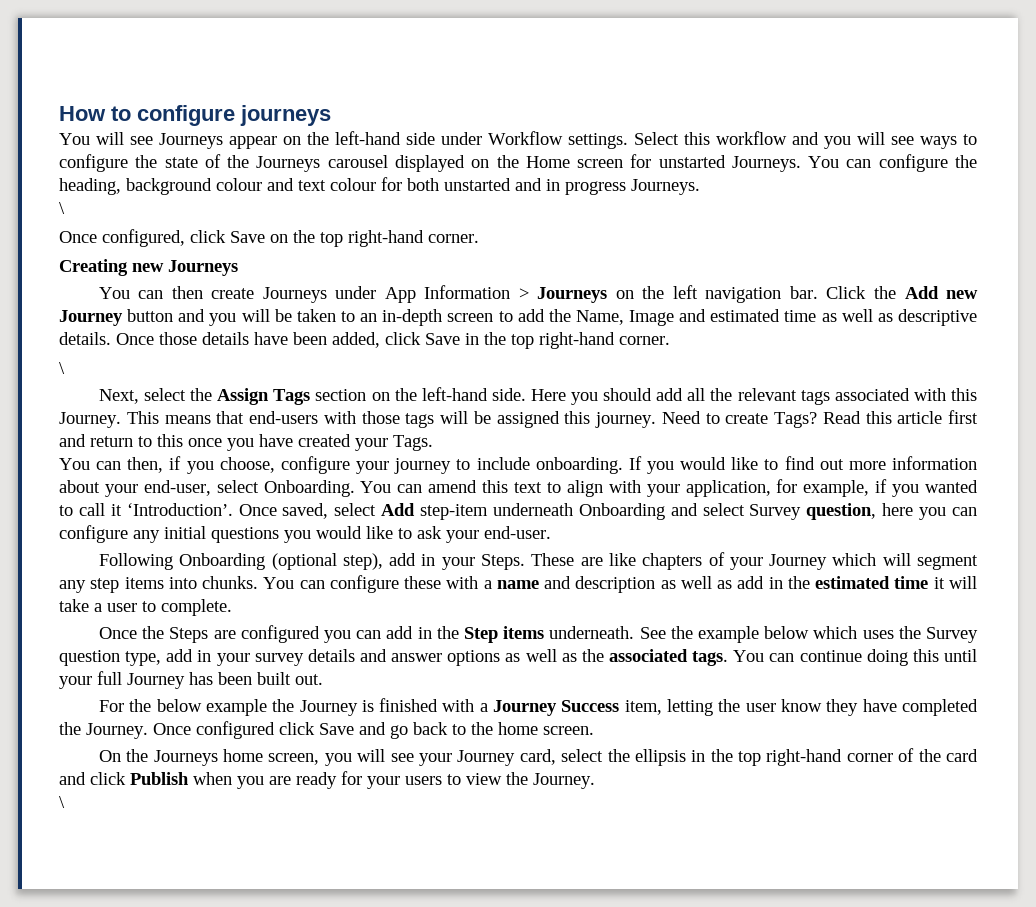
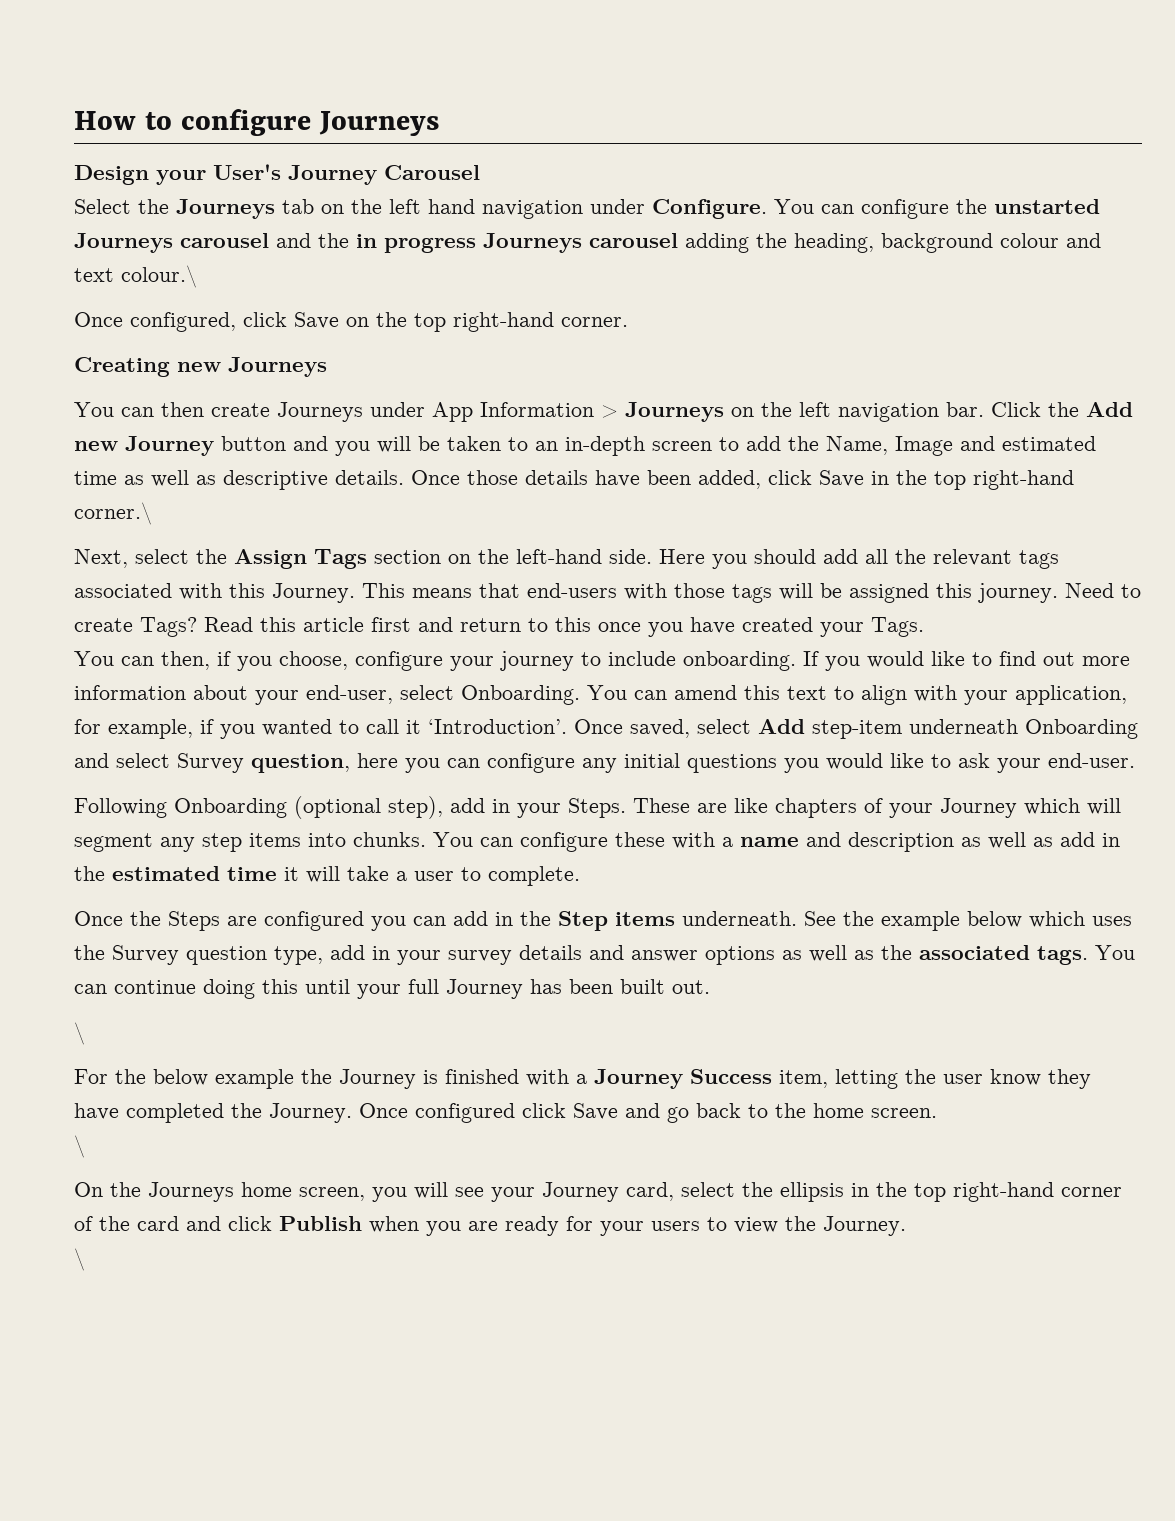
[240,105,331,126] [59,131,977,149] [59,154,948,172] journeys // You will see Journeys appear on the left-hand side under Workflow settings. Select this workflow and you will see ways to configure the state of the Journeys carousel displayed on the Home screen for unstarted Journeys. You can configure -> [318,111,439,136] [74,164,480,185] [74,199,1100,219] [74,233,749,253] Journeys // Design your User's Journey Carousel // Select the Journeys tab on the left hand navigation under Configure. You can configure the unstarted Journeys carousel and the in progress Journeys carousel adding
[330,177,700,195] [59,202,65,214] colour for both unstarted and in progress Journeys. // \ -> [121,265,197,288] colour.\
[619,336,670,345] [59,362,65,374] corner. // \ -> [74,502,152,525] corner.\
(323, 679) none -> [74,1022,85,1045] // \
(594, 730) none -> [74,1135,85,1158] // \

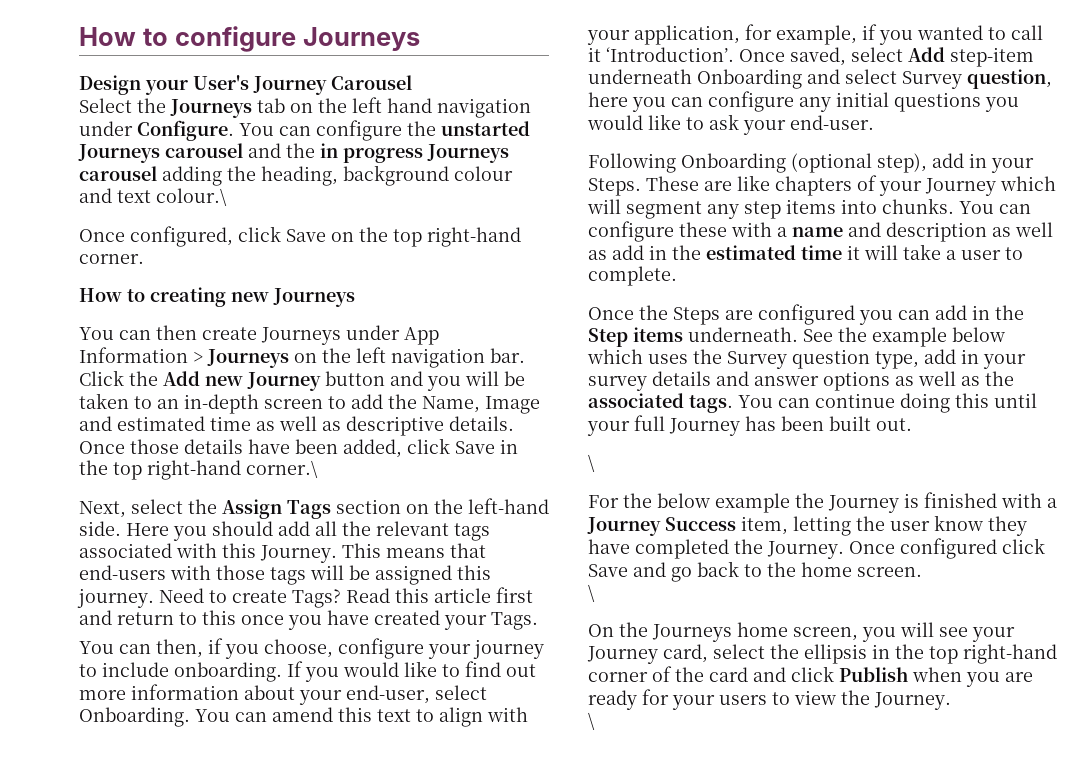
[74,357,170,377] Creating -> [79,287,226,307] How to creating

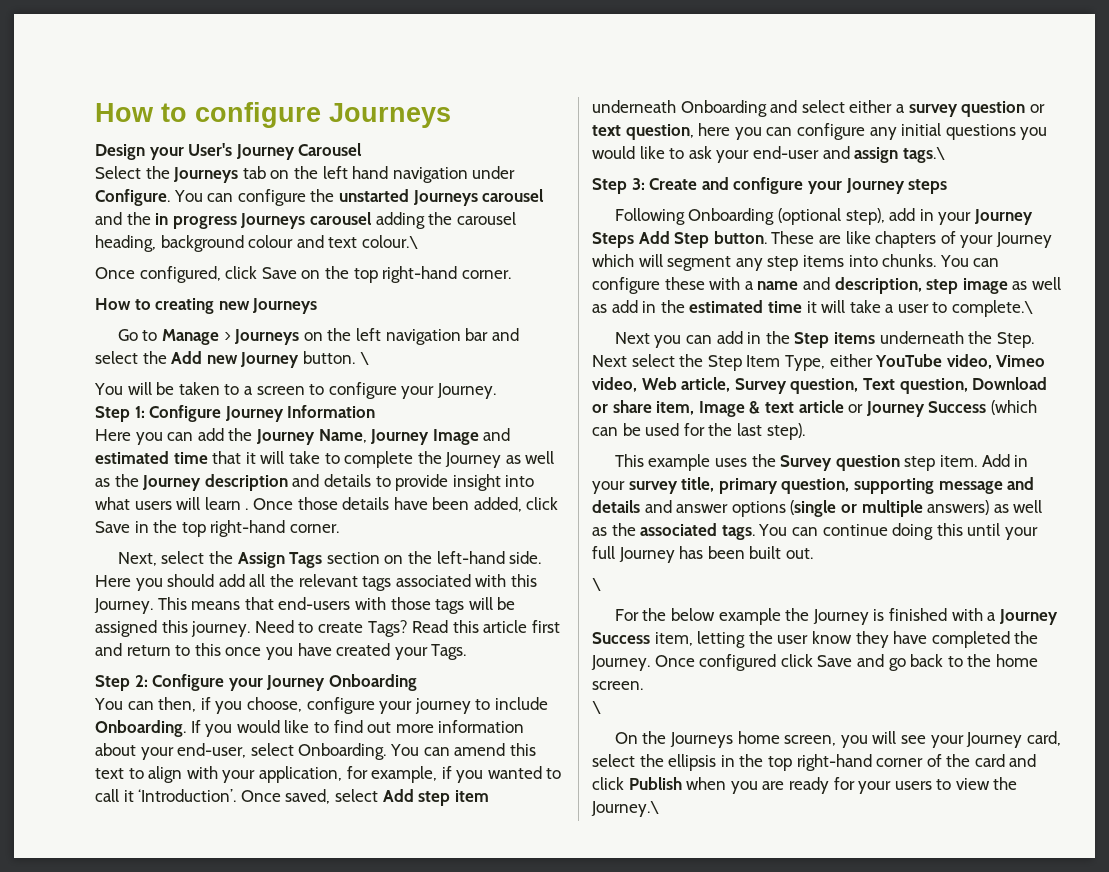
(256, 173) none -> [456,212,516,225] carousel
[79,325,439,345] [79,347,188,363] You can then create Journeys under App Information -> [117,329,219,345] Go to Manage
[490,348,525,363] [79,370,124,386] bar. Click -> [465,328,519,341] [95,351,138,364] bar and select
[325,371,461,391] button and you -> [302,351,369,365] [94,383,123,395] button. \ // You
[157,394,540,414] [79,416,514,436] an in-depth screen to add the Name, Image and estimated time as well as descriptive details. -> [243,382,496,399] [95,405,376,422] [95,428,511,445] [95,451,555,468] [95,474,535,491] [95,497,249,510] a screen to configure your Journey. // Step 1: Configure Journey Information // Here you can add the Journey Name, Journey Image and estimated time that it will take to complete the Journey as well as the Journey description and details to provide insight into what users will learn .
[246,460,318,478] corner.\ -> [289,524,339,533] corner.
(538, 621) none -> [95,674,417,691] // Step 2: Configure your Journey Onboarding
[174,662,282,682] onboarding. -> [95,720,186,737] Onboarding.
[950,47,1034,67] step-item -> [418,790,489,806] step item
[902,71,962,89] Survey -> [849,100,1045,117] [592,125,621,136] either a survey question or text
[790,115,874,130] end-user. -> [752,146,945,163] [592,177,948,194] end-user and assign tags.\ // Step 3: Create and configure your Journey steps
[588,178,641,196] Steps. -> [973,209,1033,225] [592,231,767,248] Journey Steps Add Step button.
[886,222,987,242] description -> [834,277,1008,294] description, step image
[588,266,677,286] [588,304,855,325] complete. // Once the Steps are configured -> [952,300,1034,317] [614,332,650,344] complete.\ // Next
[688,327,1005,347] [587,349,1026,369] [588,371,890,391] underneath. See the example below which uses the Survey question type, add in your survey details and answer options -> [879,331,1034,348] [592,354,1046,371] [592,377,1048,394] [592,400,1037,417] [592,423,805,440] [614,454,1029,471] [592,477,1035,494] [592,500,990,517] underneath the Step. Next select the Step Item Type, either YouTube video, Vimeo video, Web article, Survey question, Text question, Download or share item, Image & text article or Journey Success (which can be used for the last step). // This example uses the Survey question step item. Add in your survey title, primary question, supporting message and details and answer options (single or multiple answers)
[874,692,951,710] [588,712,595,730] Journey. // \ -> [591,801,659,817] Journey.\

